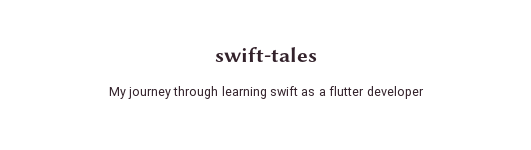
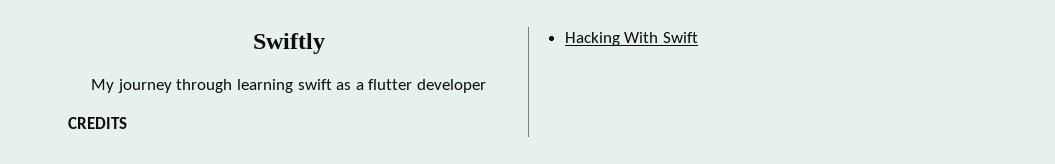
[214,47,317,62] swift-tales -> [252,33,325,54] Swiftly
(424, 92) none -> [68,117,127,129] [564,32,698,46] // CREDITS // Hacking With Swift

